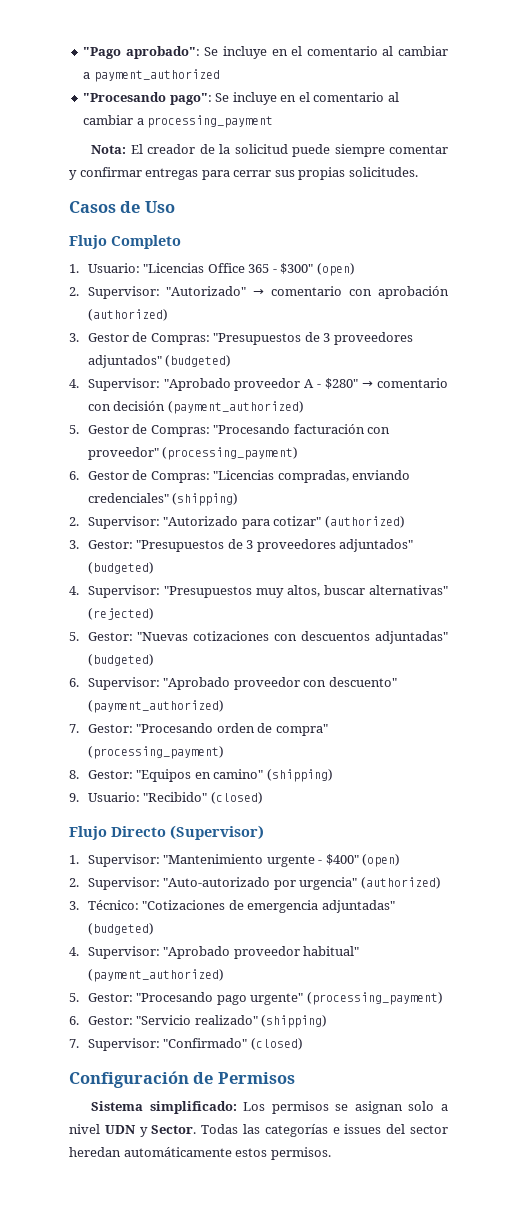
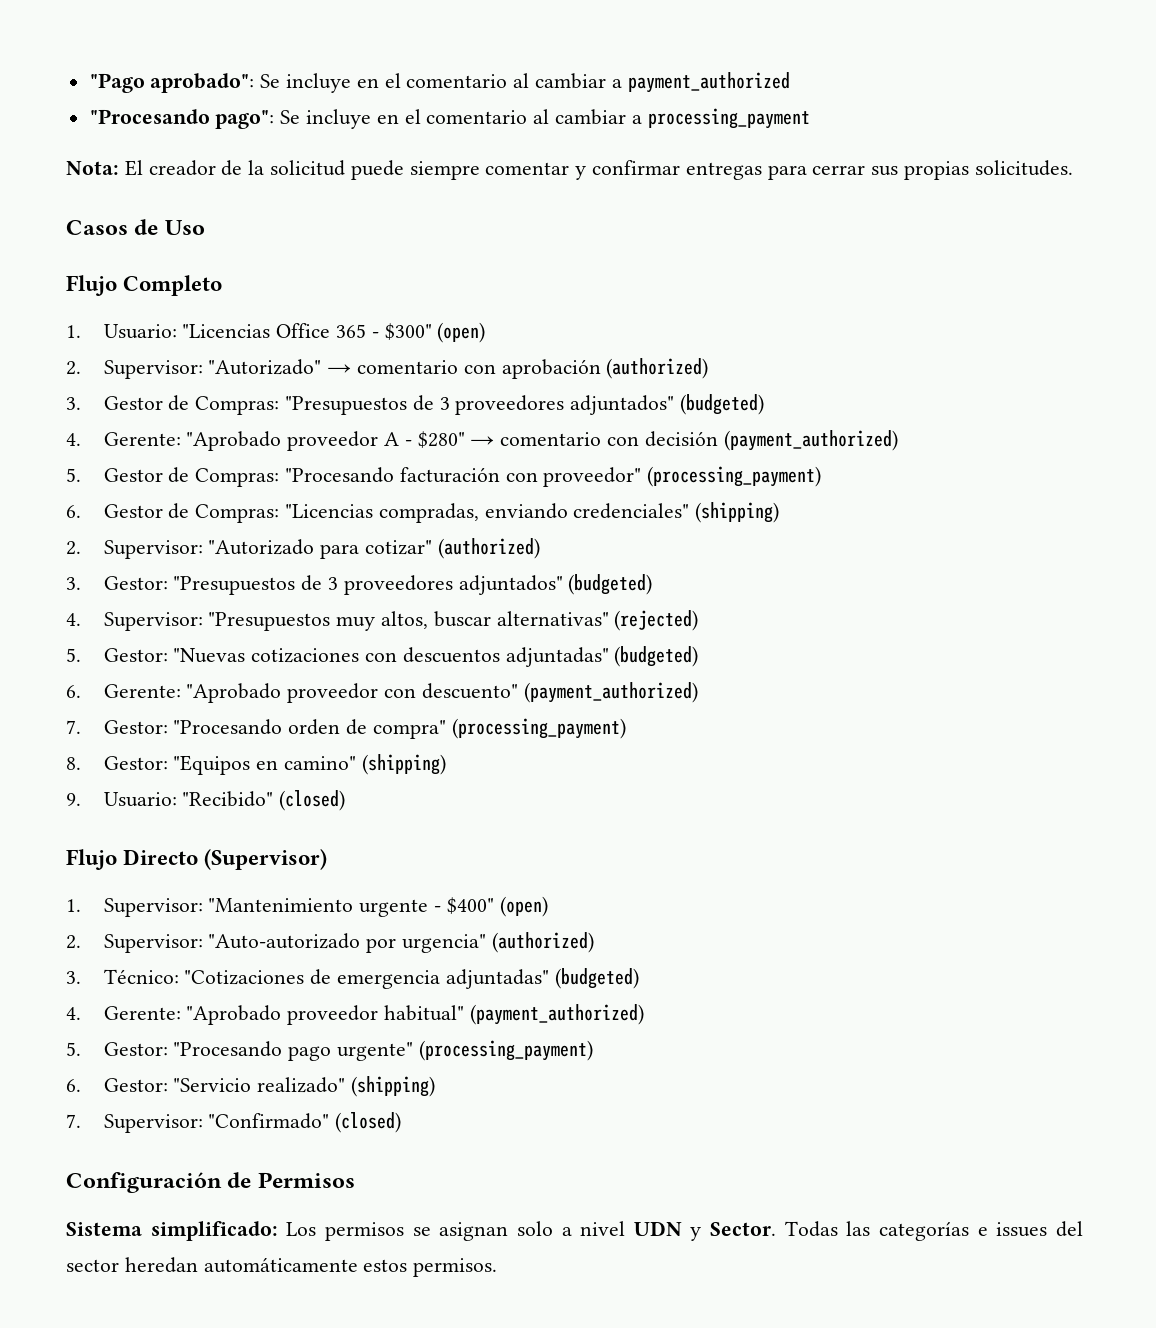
[87,378,160,391] Supervisor: -> [103,432,181,446] Gerente:
[87,677,160,690] Supervisor: -> [103,684,181,698] Gerente:
[87,946,160,959] Supervisor: -> [103,1006,181,1020] Gerente:

